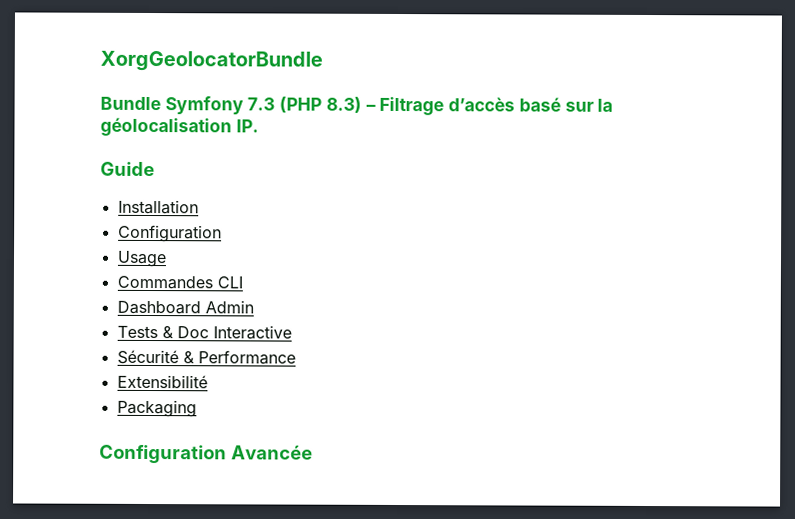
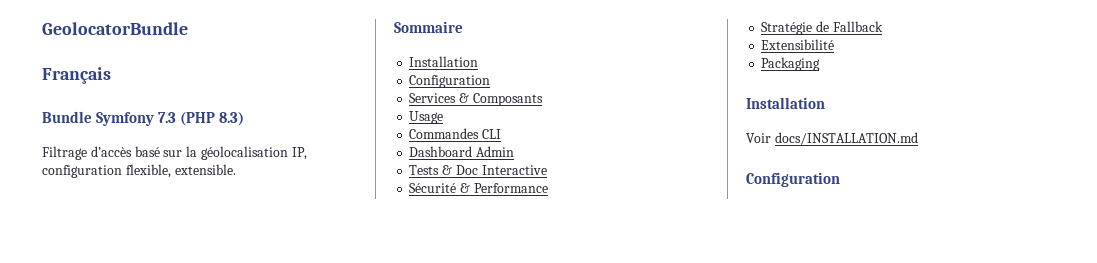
[100,50,323,72] XorgGeolocatorBundle -> [42,22,188,35] [42,67,111,84] GeolocatorBundle // Français
[365,103,376,111] – -> (245, 119) //
[235,119,259,133] [100,161,155,177] IP. // Guide -> [291,147,307,160] [42,164,236,178] [394,21,463,33] IP, configuration flexible, extensible. // Sommaire
(222, 233) none -> [409,93,543,106] // Services & Composants
(296, 357) none -> [761,21,883,35] // Stratégie de Fallback
[99,444,313,464] // Configuration Avancée -> [746,97,825,109] [746,132,918,145] [746,172,840,187] // Installation // Voir docs/INSTALLATION.md // Configuration

